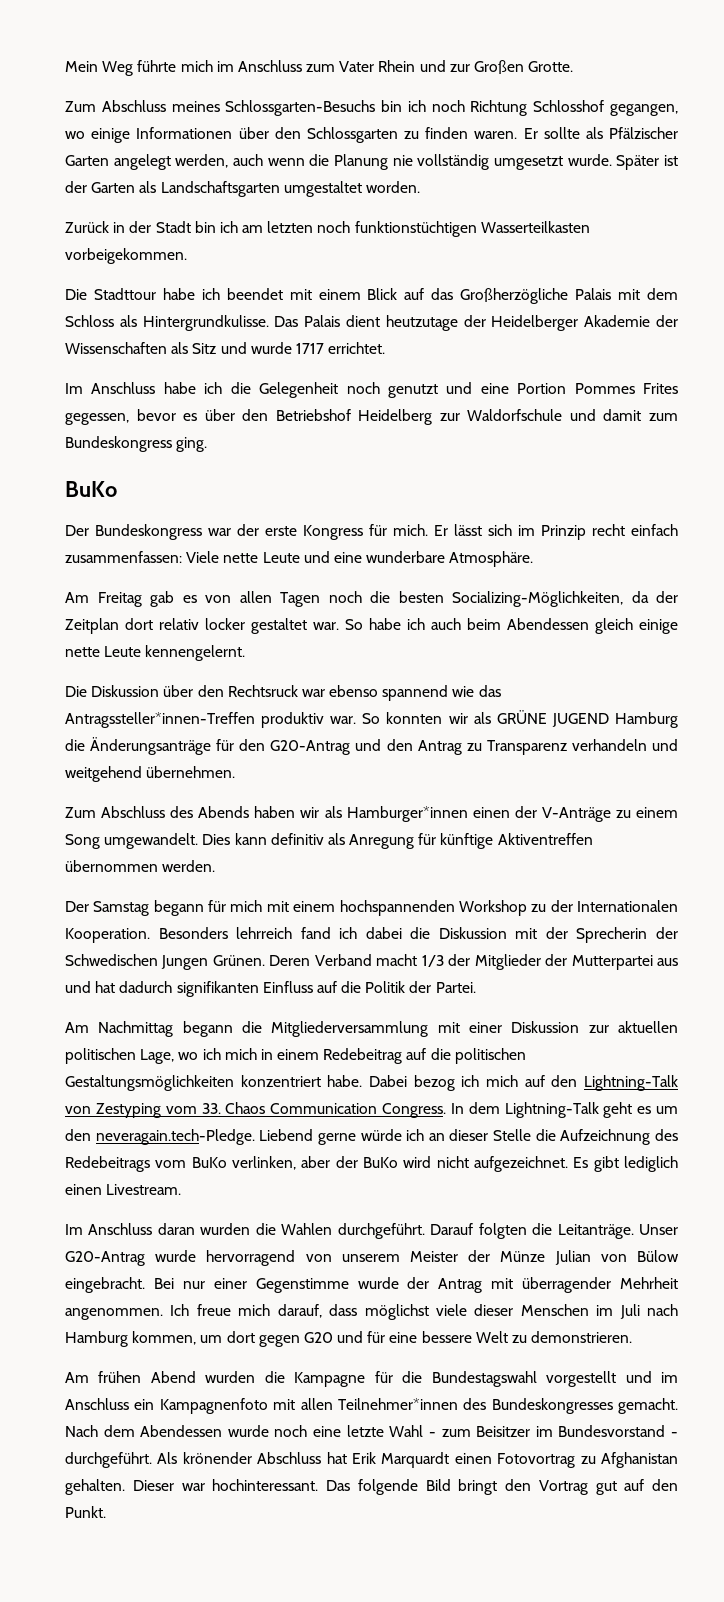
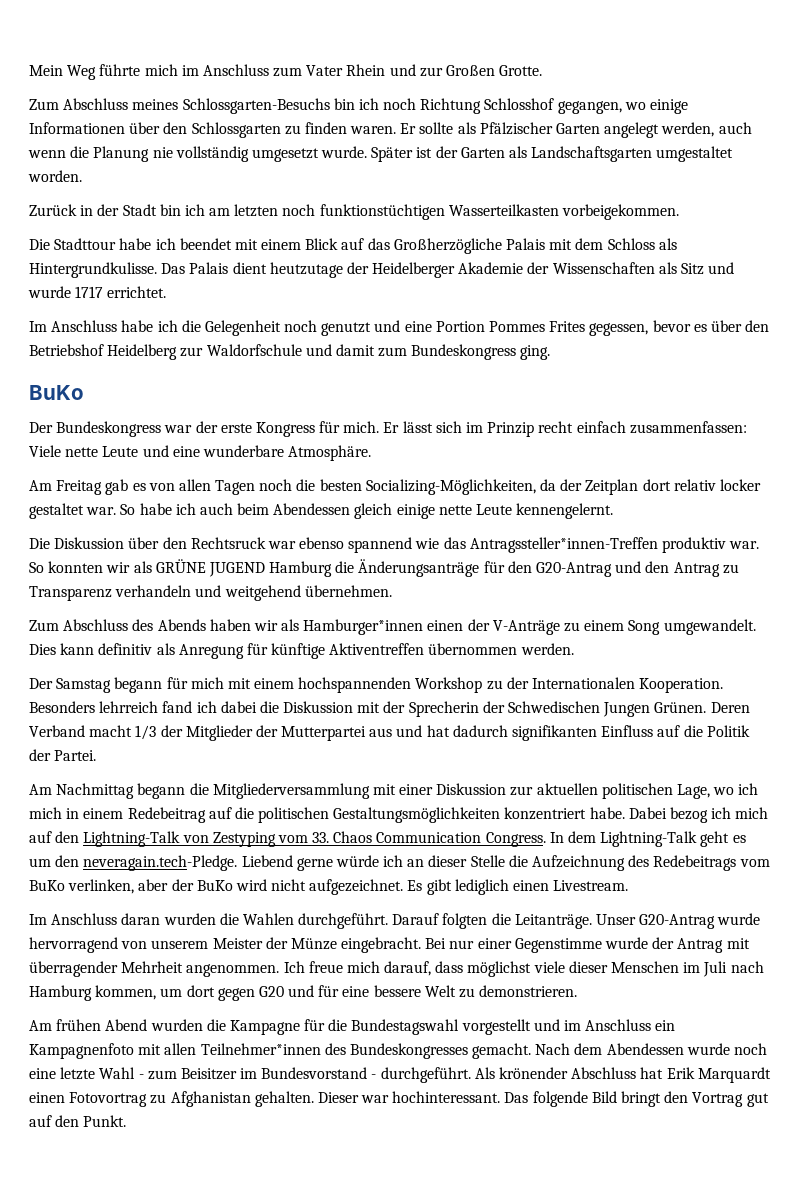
[554,1250,679,1265] Julian von Bülow -> (337, 944) none

